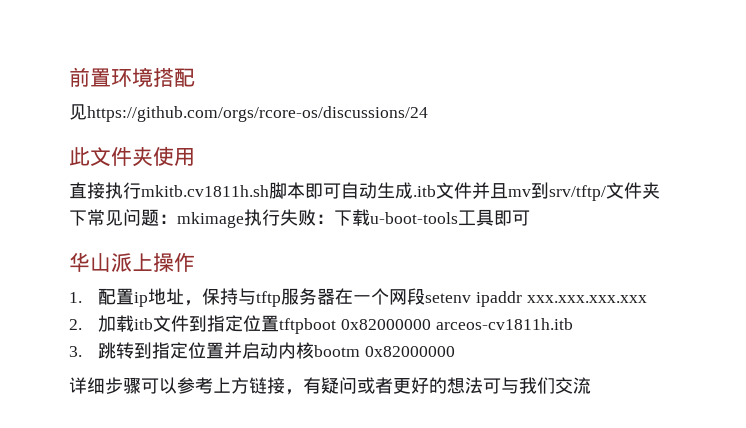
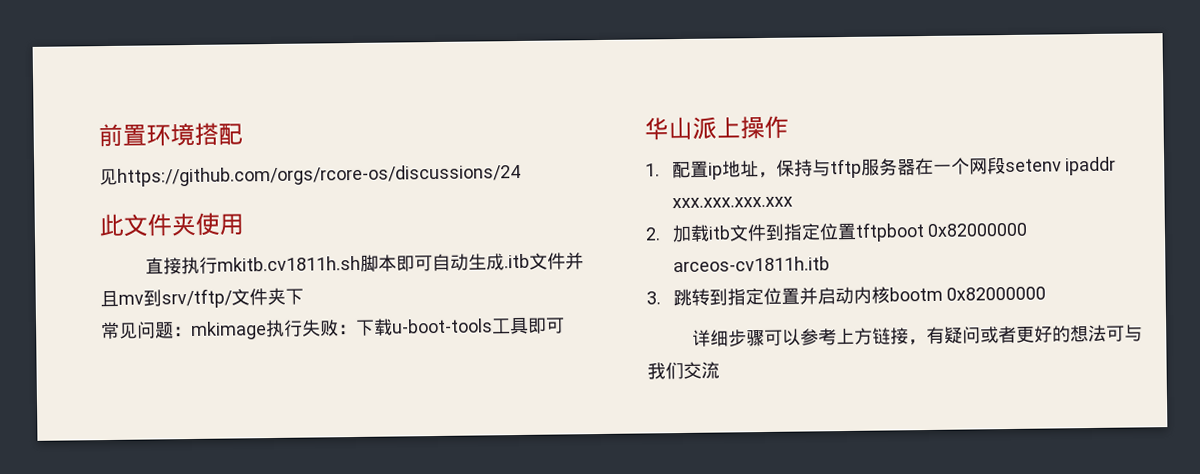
(87, 218) none -> (304, 296) //

